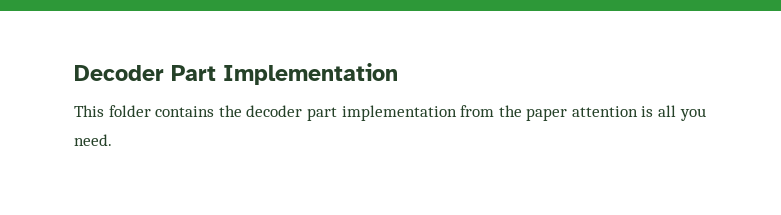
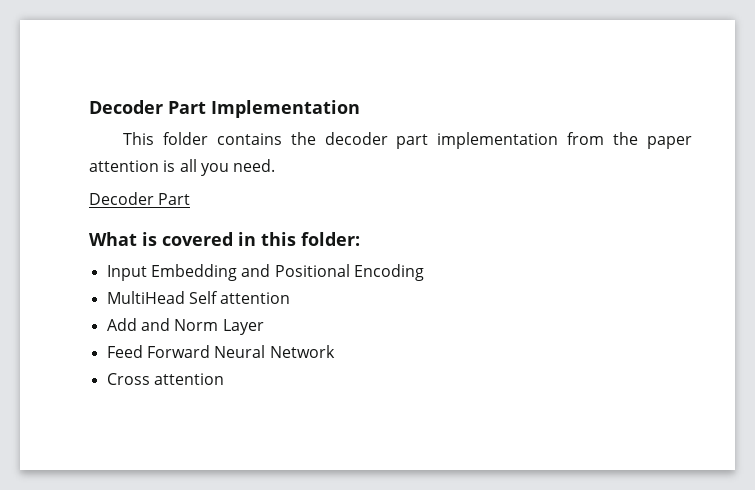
(112, 140) none -> [89,192,191,205] [89,232,360,246] [106,264,424,281] [106,291,291,304] [106,318,264,335] [106,345,335,358] [106,373,224,385] // Decoder Part // What is covered in this folder: // Input Embedding and Positional Encoding // MultiHead Self attention // Add and Norm Layer // Feed Forward Neural Network // Cross attention

